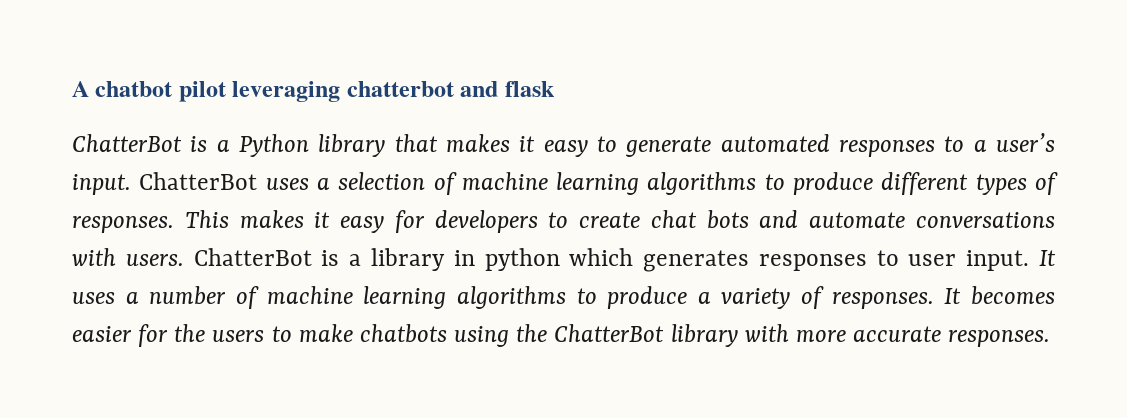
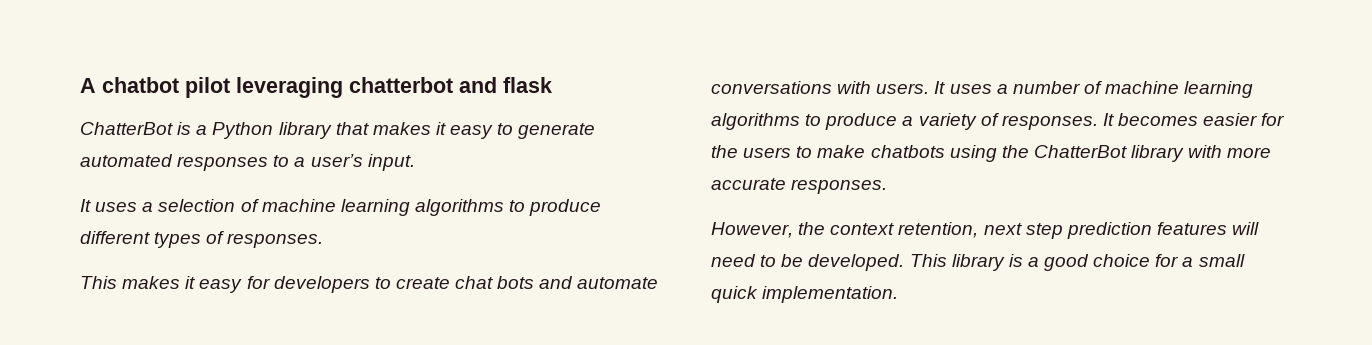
[139,172,258,190] ChatterBot -> [80,199,91,212] // It
(174, 224) none -> (324, 240) //
[193,248,1030,272] ChatterBot is a library in python which generates responses to user input. -> (930, 88) none
(1051, 338) none -> [711,222,1260,239] [711,254,1245,271] [711,286,899,303] // However, the context retention, next step prediction features will need to be developed. This library is a good choice for a small quick implementation.

